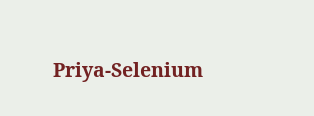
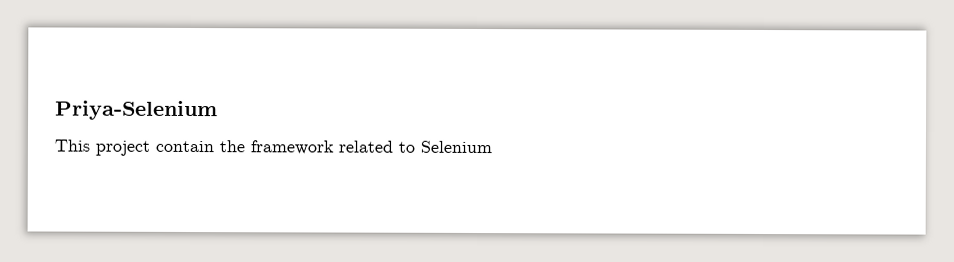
(203, 72) none -> [54,139,492,156] // This project contain the framework related to Selenium

